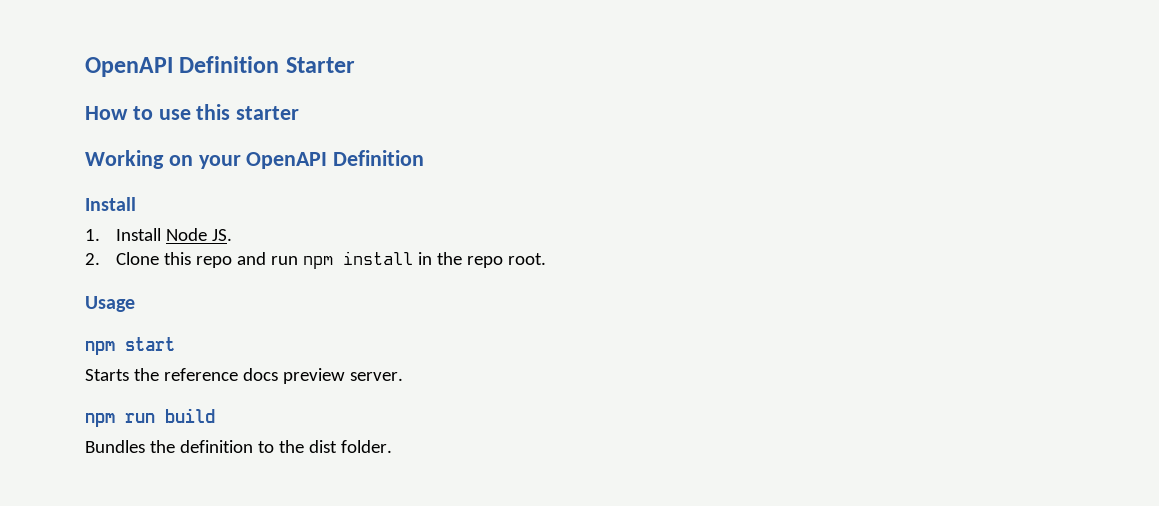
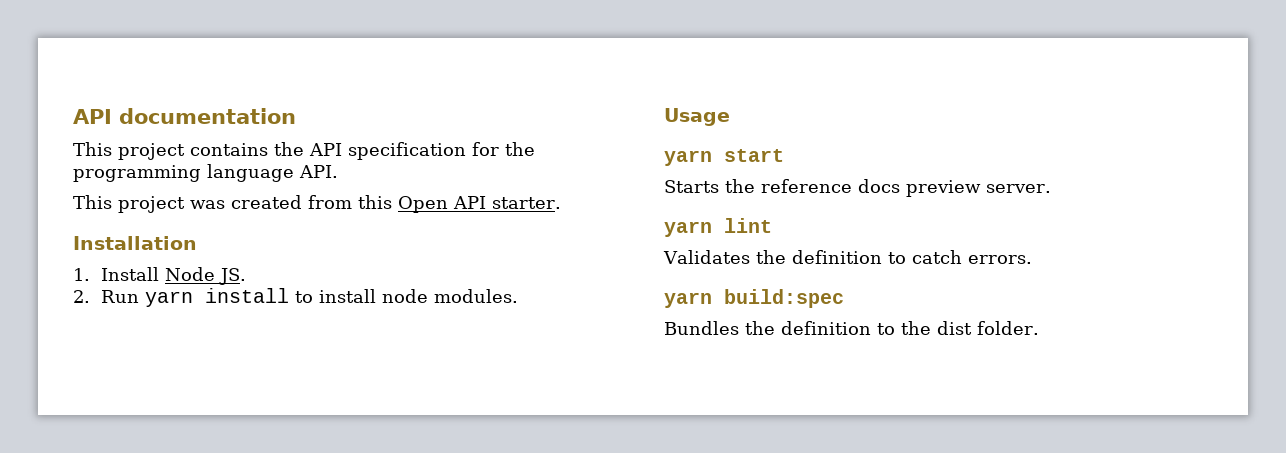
[85,56,355,77] [85,104,300,120] [85,150,425,169] [85,197,136,211] OpenAPI Definition Starter // How to use this starter // Working on your OpenAPI Definition // Install -> [73,108,296,124] [73,142,535,160] [73,164,338,182] [73,195,561,213] [73,236,197,250] API documentation // This project contains the API specification for the programming language API. // This project was created from this Open API starter. // Installation
[116,251,547,269] Clone this repo and run npm install in the repo root. -> [100,288,518,307] Run yarn install to install node modules.
[85,341,115,355] npm -> [664,150,712,166] yarn
[85,408,215,427] npm run build -> [664,218,772,237] [663,250,1032,264] [664,289,844,308] yarn lint // Validates the definition to catch errors. // yarn build:spec

